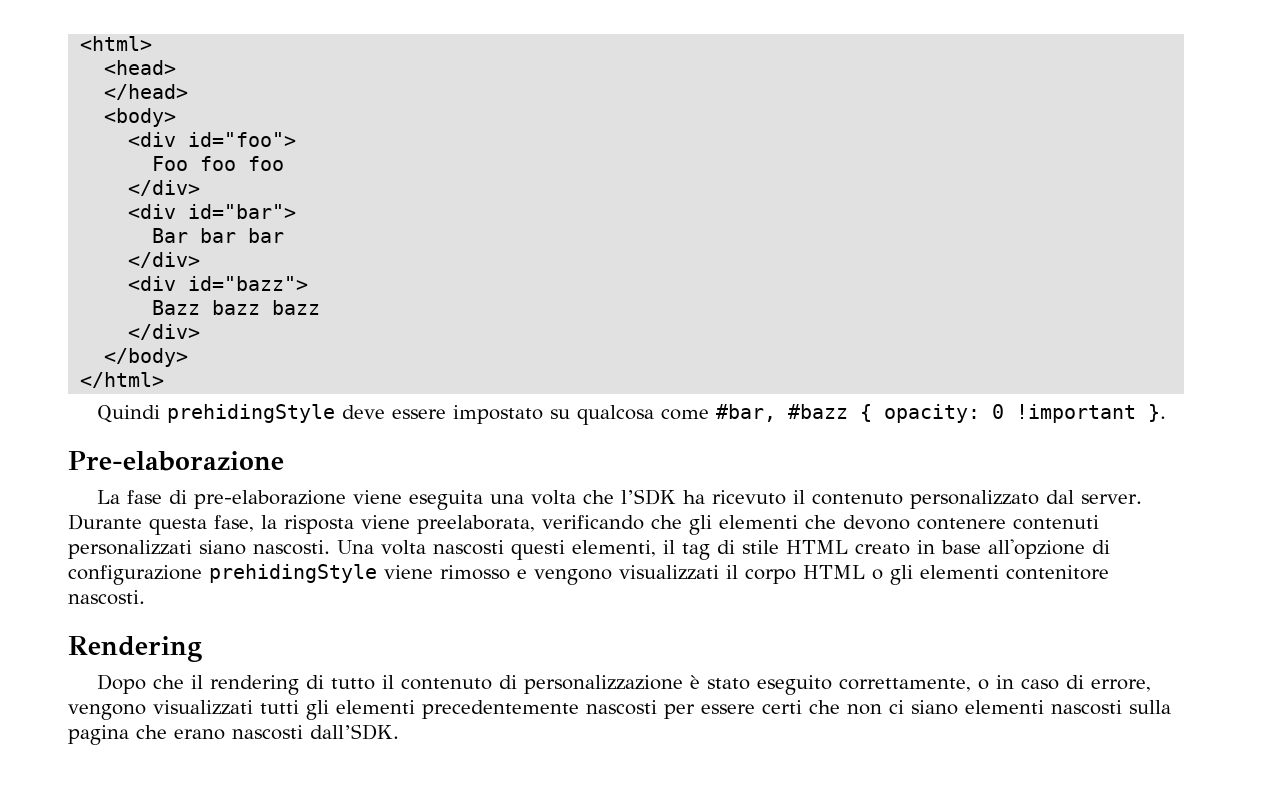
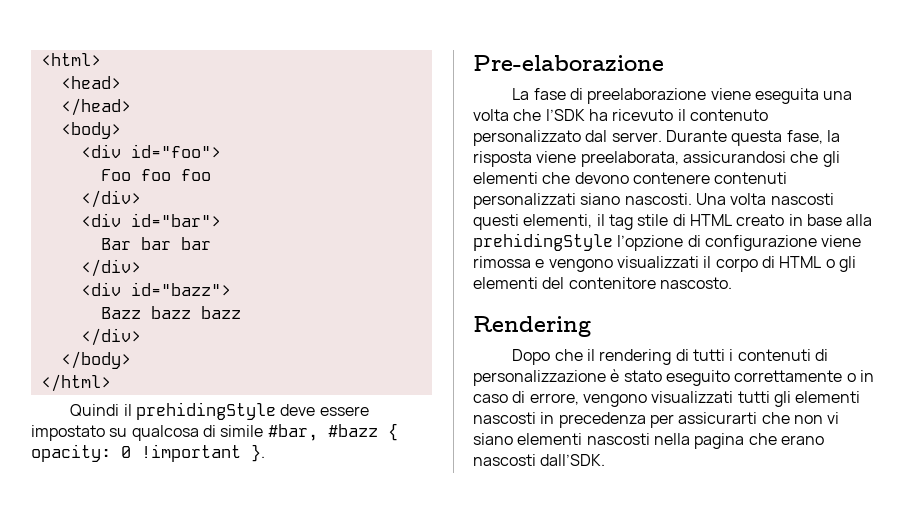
(160, 414) none -> [123,404,132,416] il
[660,409,709,420] come -> [202,425,264,437] di simile
[193,490,346,509] pre-elaborazione -> [587,88,707,104] preelaborazione
[542,515,644,530] verificando -> [682,151,786,163] assicurandosi
[717,540,779,554] di stile -> [637,214,686,226] stile di
[988,539,1110,559] [68,564,510,585] all'opzione di configurazione prehidingStyle viene rimosso -> [846,214,873,226] [473,233,862,251] [473,256,531,268] alla prehidingStyle l’opzione di configurazione viene rimossa
(796, 576) none -> [761,256,775,268] di
[1006,565,1109,580] [68,590,145,605] contenitore nascosti. -> [542,277,732,289] del contenitore nascosto.
[330,675,492,690] tutto il contenuto -> [693,349,811,361] tutti i contenuti
[838,678,971,692] correttamente, -> [734,370,843,382] correttamente
[422,700,802,719] precedentemente nascosti per essere certi -> [473,412,758,428] nascosti in precedenza per assicurarti
[889,700,904,714] ci -> [827,412,840,424] vi
[1129,700,1171,714] sulla -> [653,433,690,445] nella

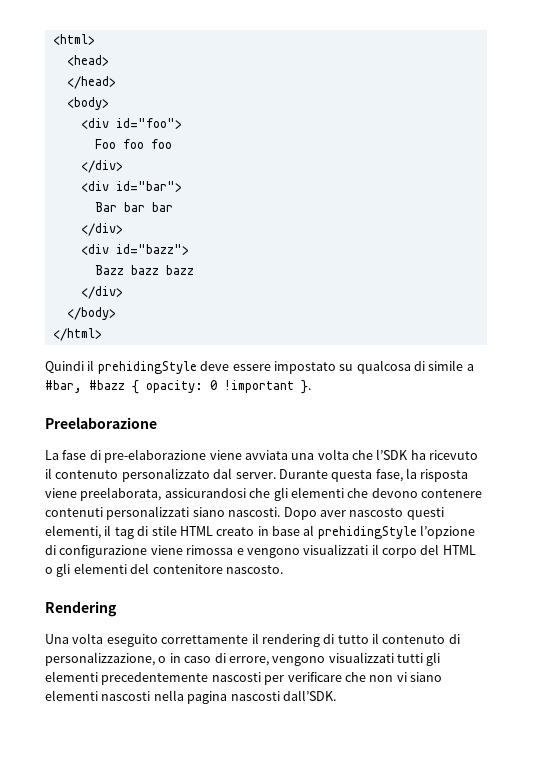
(264, 431) none -> [466,364,474,371] a
[473,55,664,71] Pre-elaborazione -> [45,417,157,429] Preelaborazione
[587,88,820,104] preelaborazione viene eseguita -> [104,449,288,463] pre-elaborazione viene avviata
[695,193,834,205] Una volta nascosti -> [283,507,404,520] Dopo aver nascosto
[637,214,686,226] stile di -> [137,525,177,536] di stile
[846,214,873,226] alla -> [303,525,315,536] al
[761,256,775,268] di -> [420,544,440,555] del
[512,349,828,365] [473,369,843,386] Dopo che il rendering di tutti i contenuti di personalizzazione è stato eseguito correttamente -> [45,633,460,647] [45,652,155,666] Una volta eseguito correttamente il rendering di tutto il contenuto di personalizzazione,
[473,412,758,428] nascosti in precedenza per assicurarti -> [101,672,342,685] precedentemente nascosti per verificare
[748,433,824,445] che erano -> (228, 697) none

